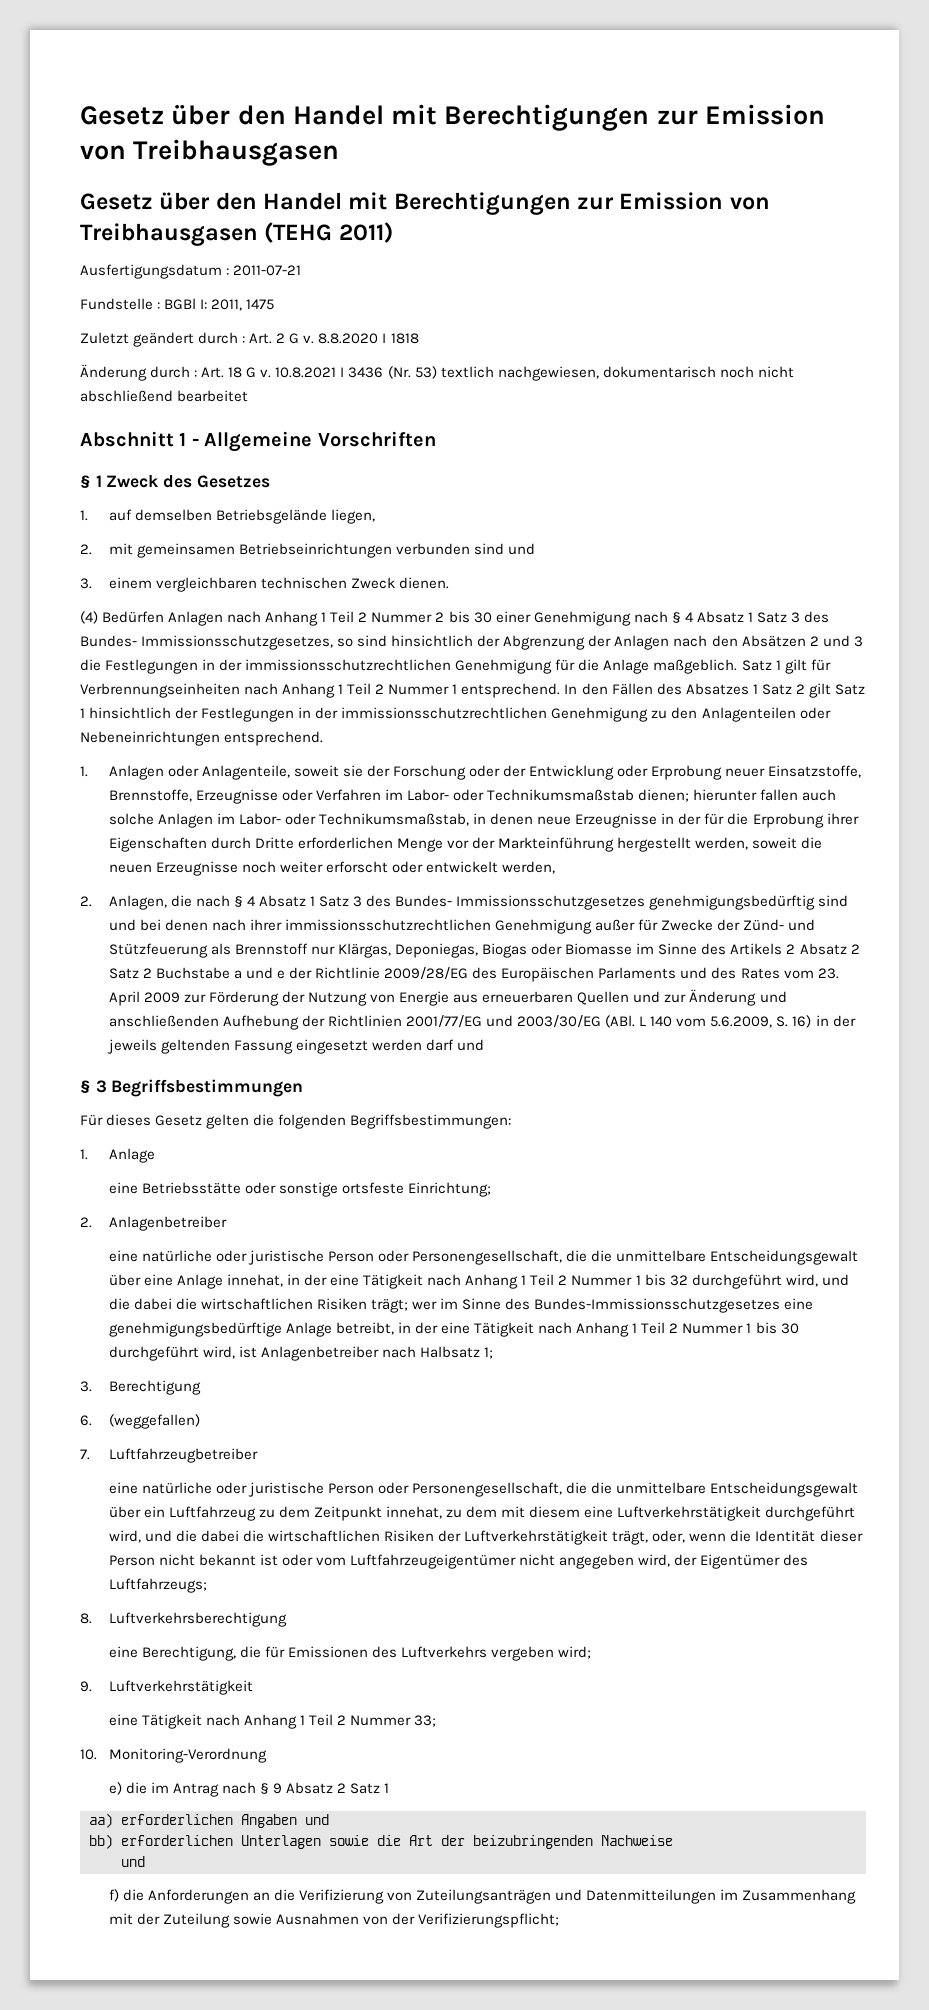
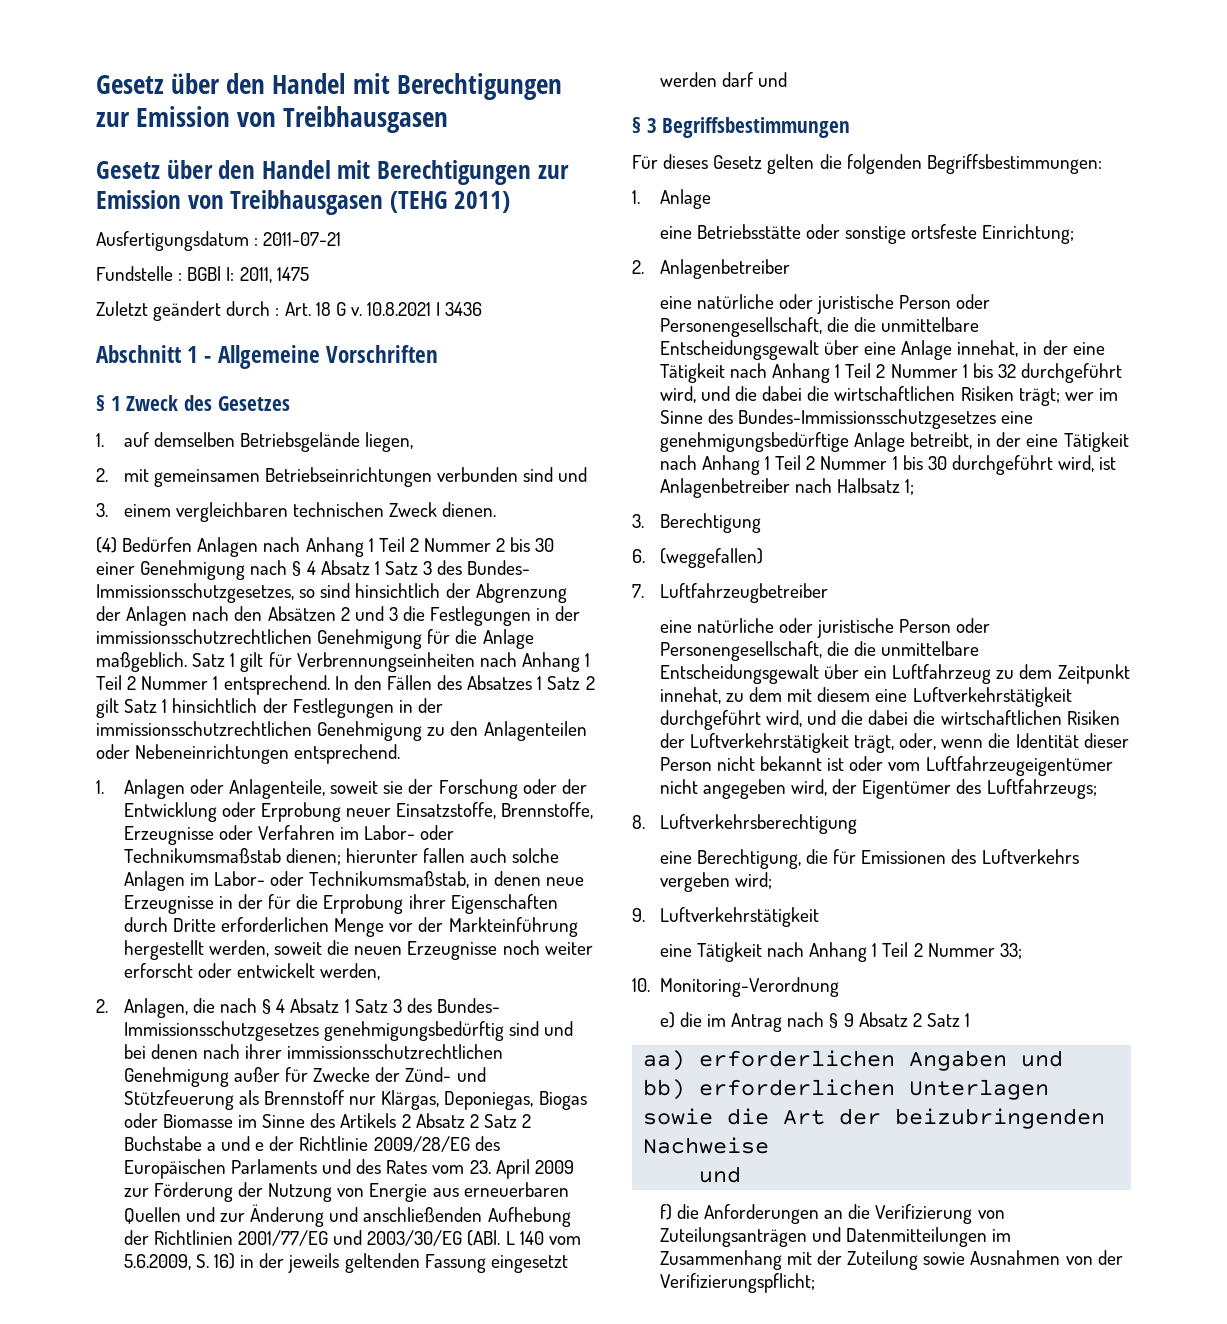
[276,333,419,344] [80,364,225,381] 2 G v. 8.8.2020 I 1818 // Änderung durch : Art. -> (311, 309) none
[387,366,794,381] [80,390,249,402] (Nr. 53) textlich nachgewiesen, dokumentarisch noch nicht abschließend bearbeitet -> (483, 309) none

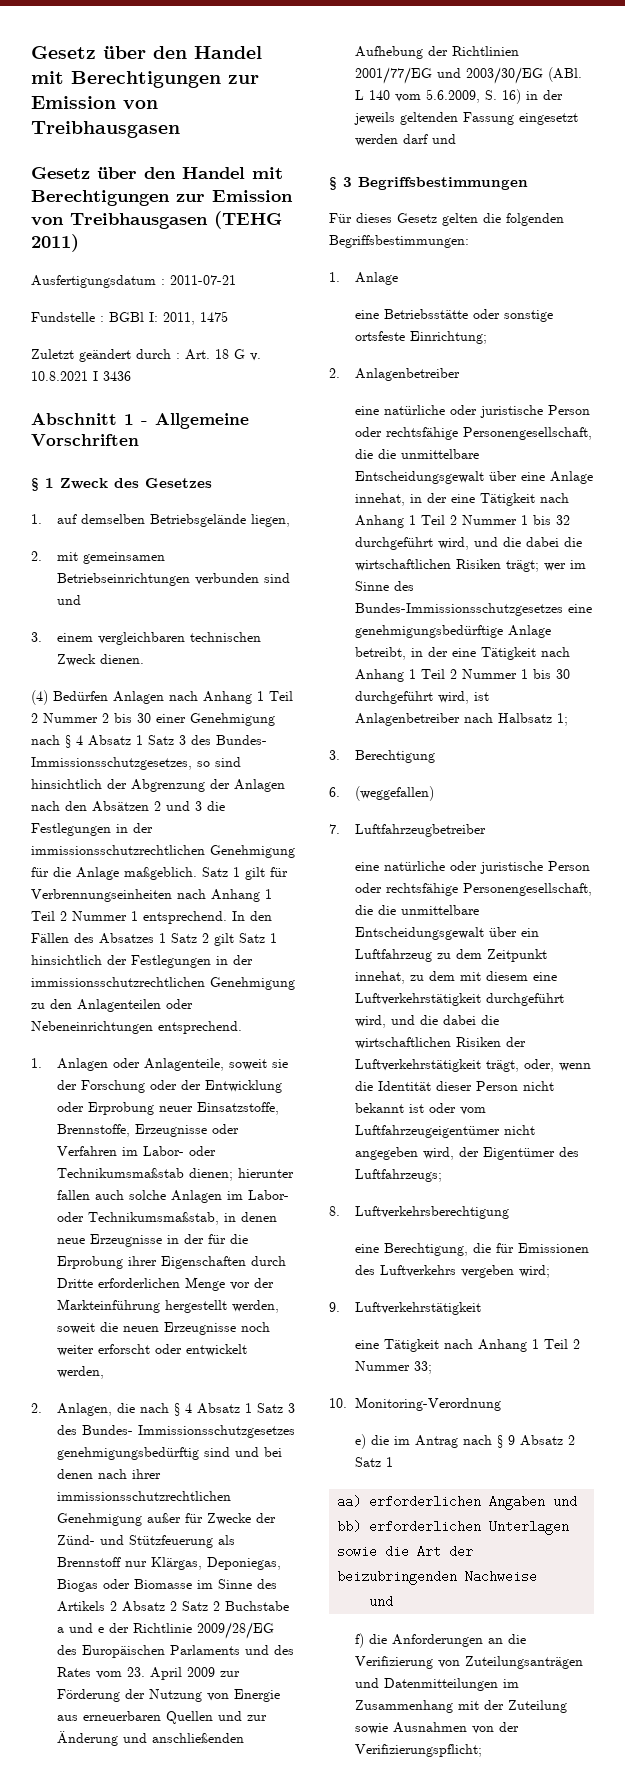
(991, 301) none -> [386,427,459,440] rechtsfähige
(991, 625) none -> [386,883,459,896] rechtsfähige

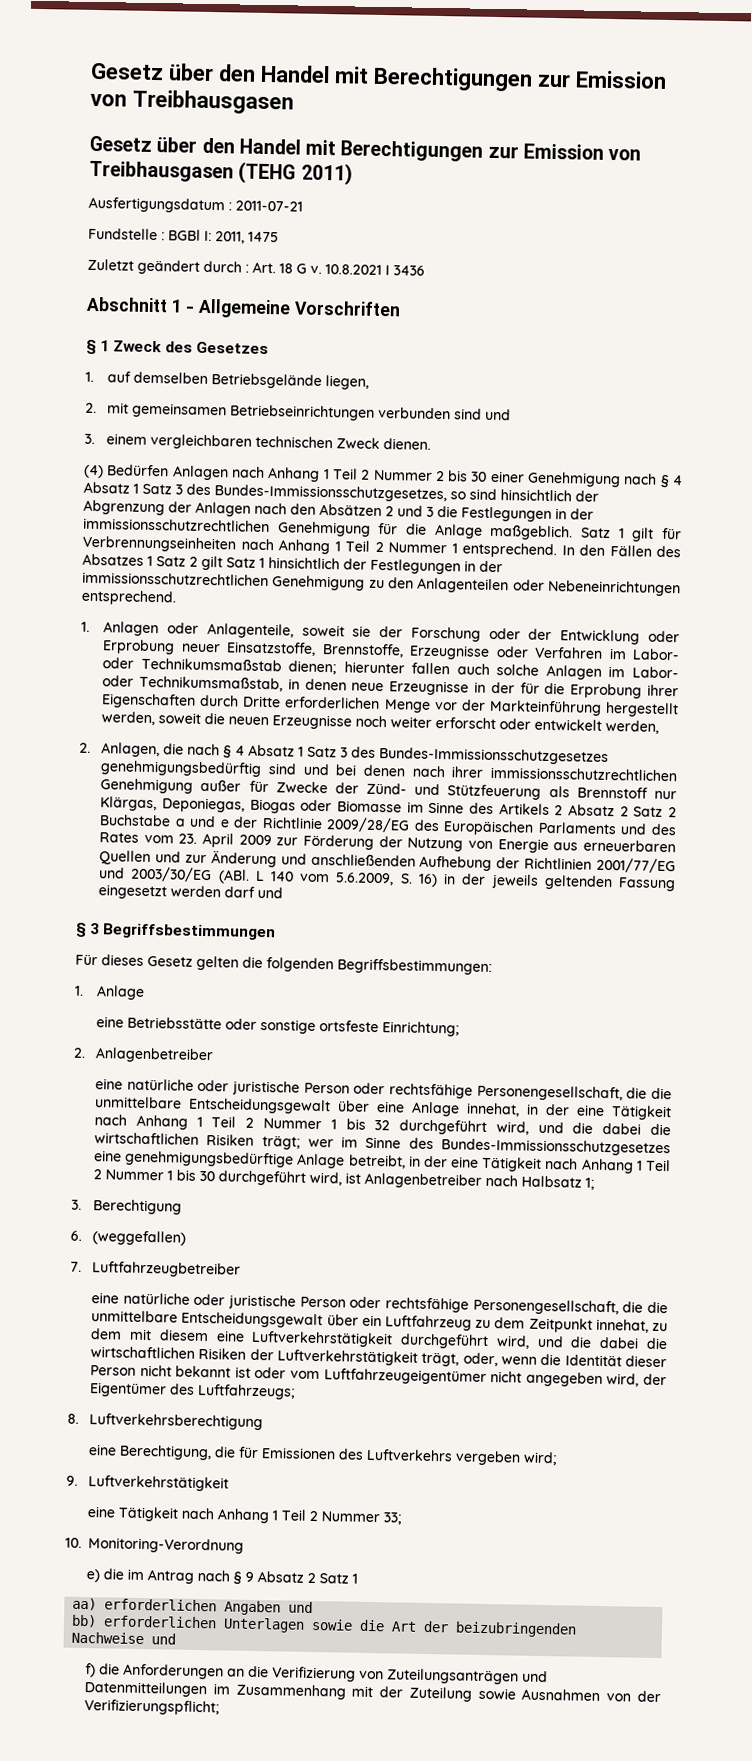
[216,735,267,745] [31,757,192,770] Bundes- Immissionsschutzgesetzes, -> [214,484,447,503] Bundes-Immissionsschutzgesetzes,
[82,1425,296,1438] Bundes- Immissionsschutzgesetzes -> [379,747,610,766] Bundes-Immissionsschutzgesetzes
(538, 1576) // -> (145, 1638) none

